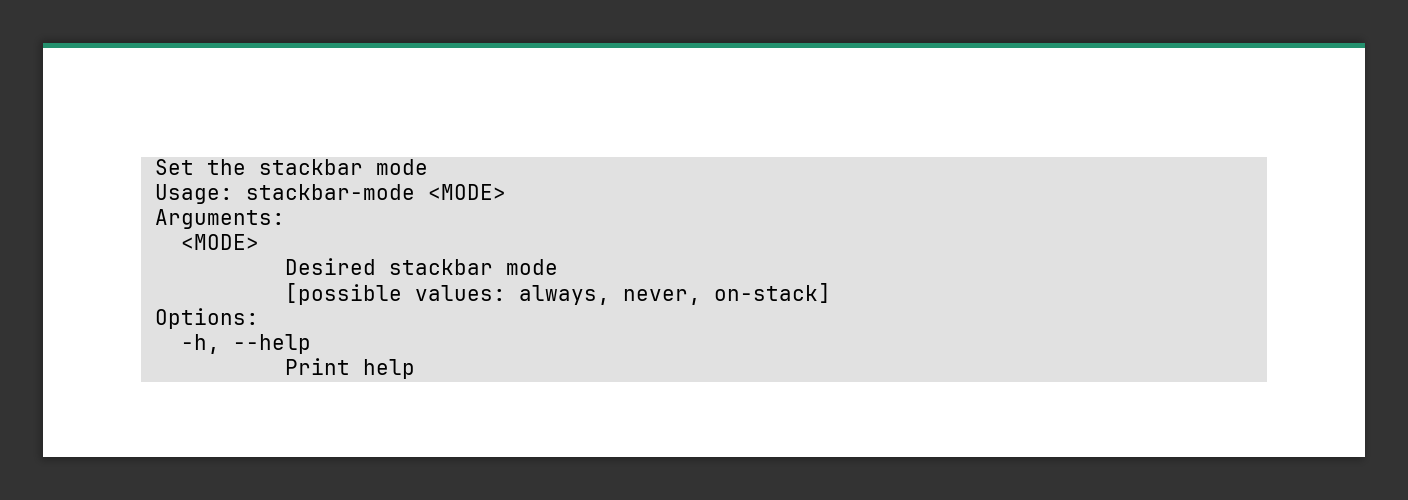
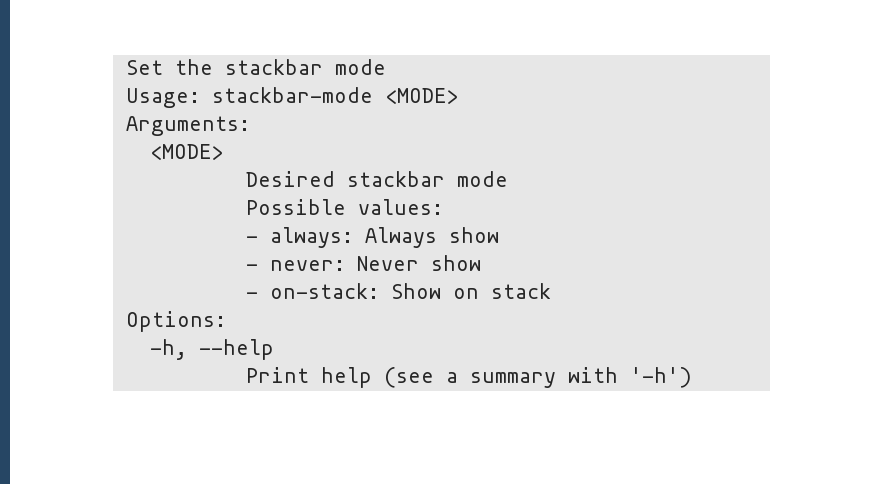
[284,283,402,305] [possible -> [246,199,347,215] Possible
[518,283,831,305] always, never, on-stack] -> [246,227,500,248] [246,255,482,271] [246,283,552,299] // - always: Always show // - never: Never show // - on-stack: Show on stack
(415, 369) none -> [384,367,693,388] (see a summary with '-h')

